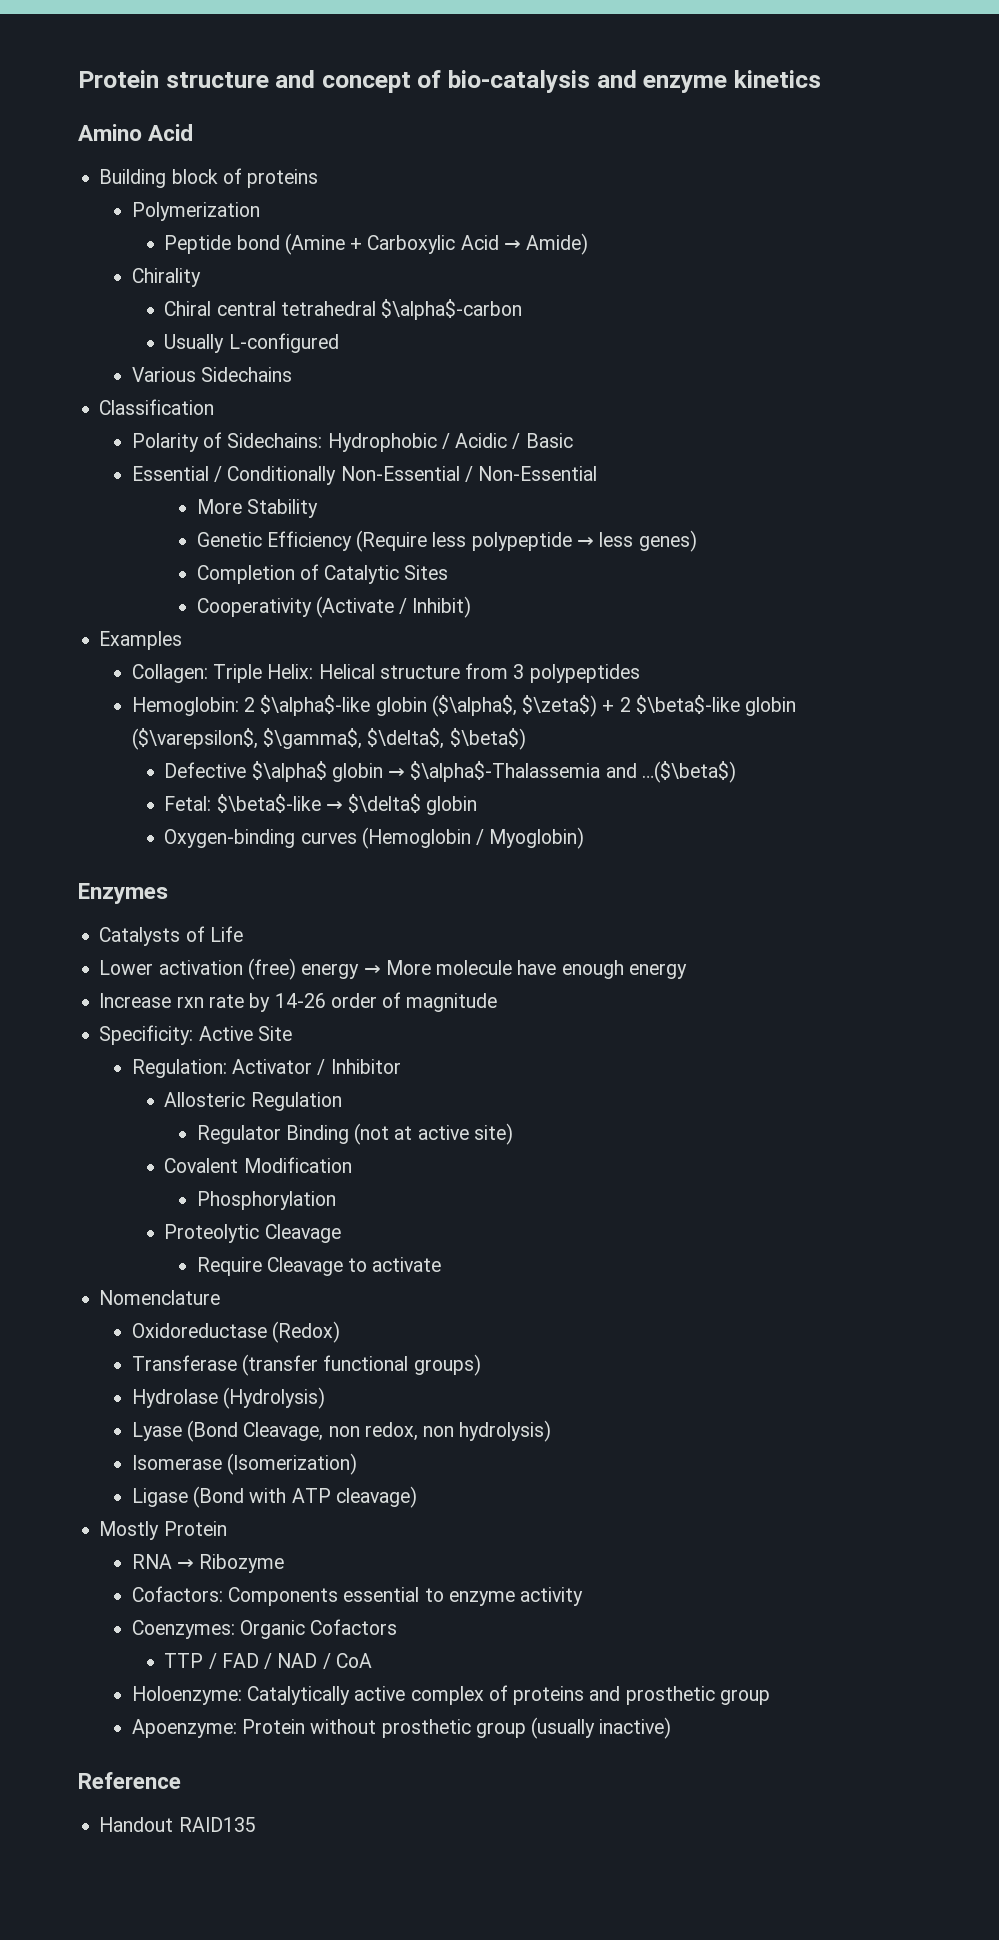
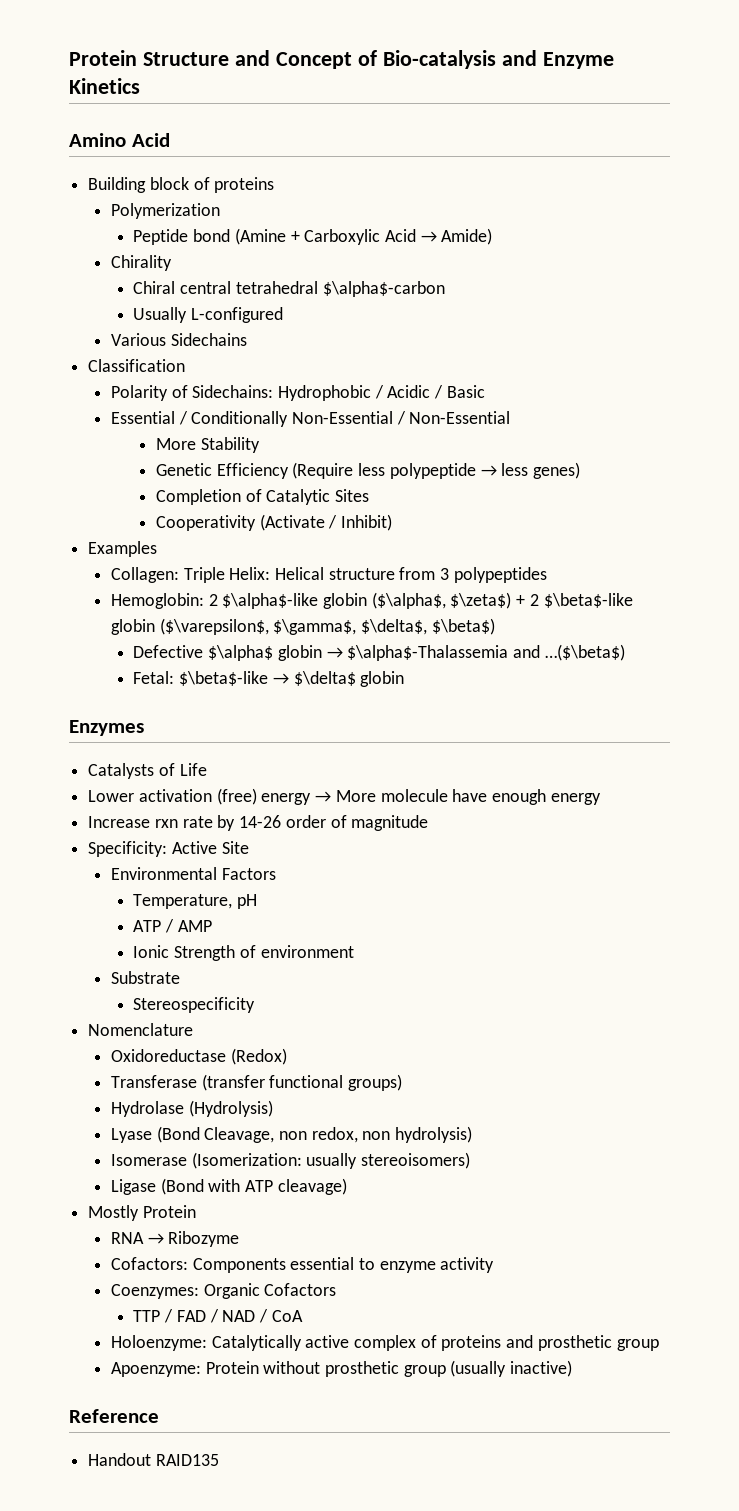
[78,70,821,93] Protein structure and concept of bio-catalysis and enzyme kinetics -> [69,50,614,69] [69,78,140,94] Protein Structure and Concept of Bio-catalysis and Enzyme Kinetics
[164,827,585,849] // Oxygen-binding curves (Hemoglobin / Myoglobin) -> (405, 679) none
[131,1059,401,1078] [164,1092,342,1111] [196,1123,513,1145] [164,1157,352,1173] [196,1191,336,1210] [164,1224,341,1243] [196,1257,442,1276] Regulation: Activator / Inhibitor // Allosteric Regulation // Regulator Binding (not at active site) // Covalent Modification // Phosphorylation // Proteolytic Cleavage // Require Cleavage to activate -> [110,867,276,880] [133,894,258,909] [133,919,212,933] [133,945,354,961] [110,971,180,984] [133,997,256,1013] Environmental Factors // Temperature, pH // ATP / AMP // Ionic Strength of environment // Substrate // Stereospecificity
[227,1453,358,1475] (Isomerization) -> [191,1152,470,1169] (Isomerization: usually stereoisomers)

